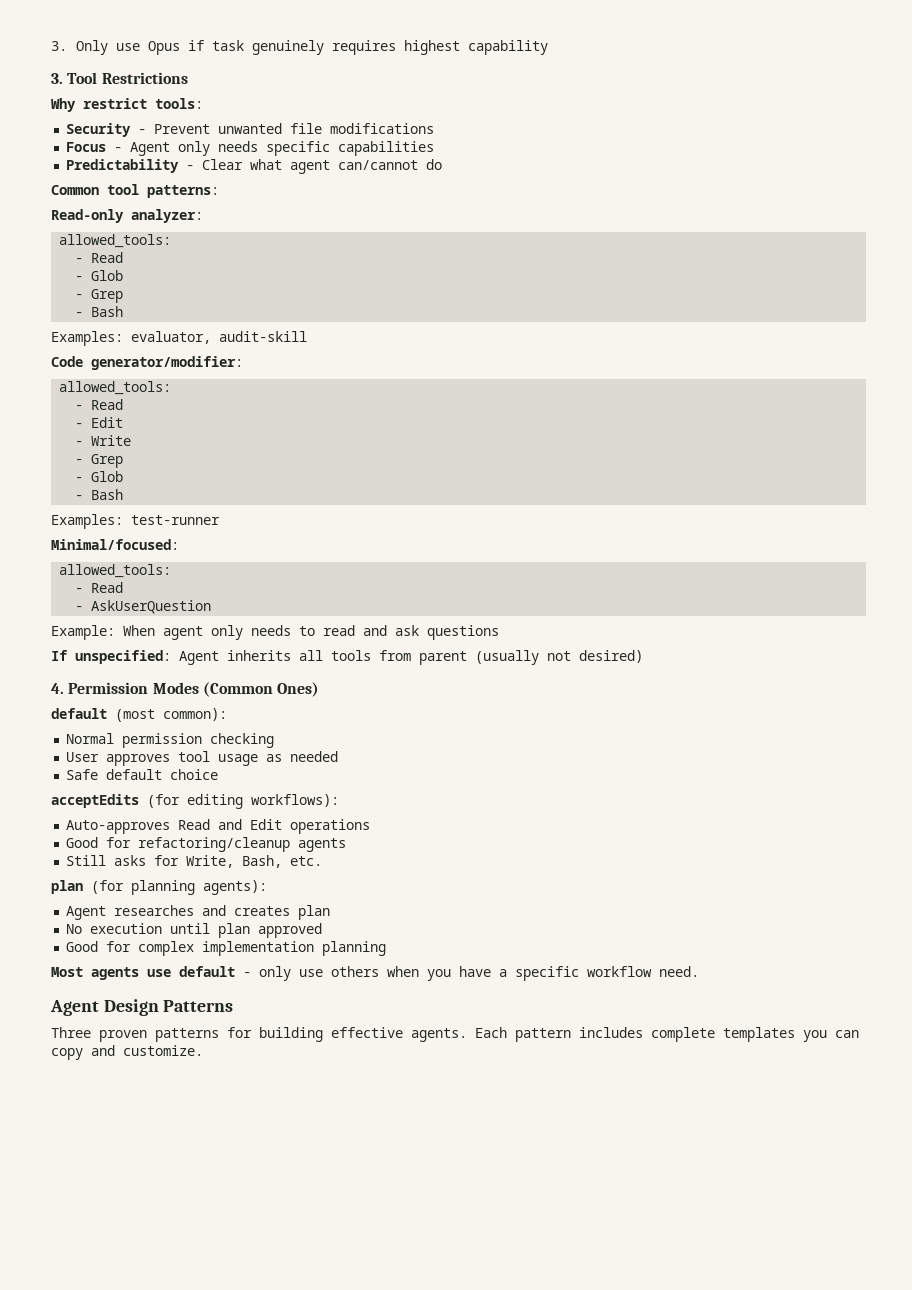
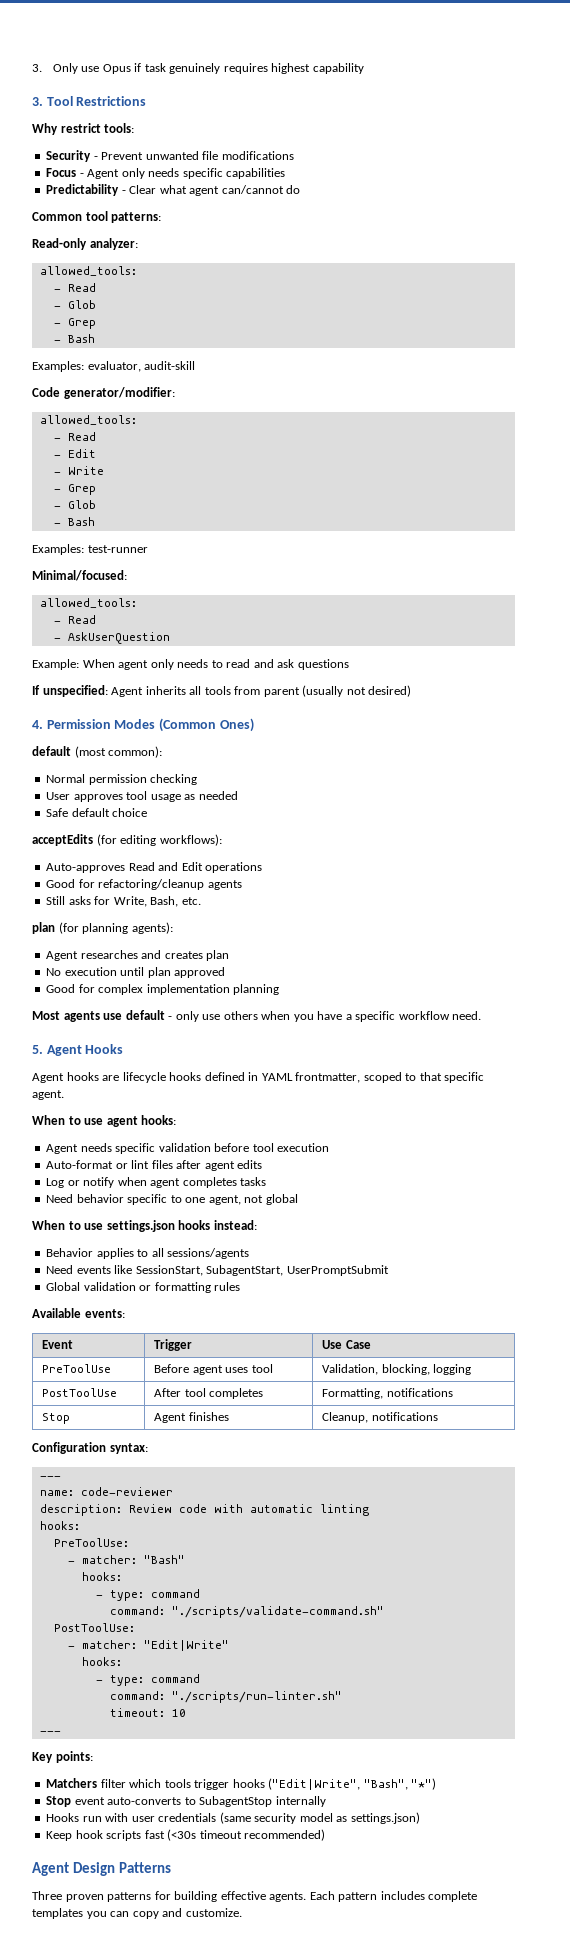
(699, 971) none -> [32,1044,124,1056] [32,1072,485,1083] [32,1090,64,1100] [32,1115,177,1127] [46,1143,330,1154] [46,1160,263,1171] [46,1177,267,1188] [46,1194,298,1205] [32,1220,257,1232] [46,1248,250,1259] [46,1265,389,1276] [46,1282,241,1293] [32,1308,125,1318] [42,1340,74,1349] [154,1339,193,1351] [322,1340,371,1349] [42,1364,112,1373] [154,1364,273,1375] [322,1364,472,1375] [42,1388,118,1397] [154,1388,264,1399] [322,1388,453,1399] [42,1413,71,1424] [154,1412,229,1423] [322,1412,438,1423] [32,1442,148,1454] [39,1476,61,1479] [39,1487,173,1496] [39,1504,369,1516] [39,1521,80,1530] [53,1538,129,1547] [67,1555,185,1564] [81,1572,122,1581] [95,1589,200,1601] [109,1606,384,1618] [53,1623,135,1632] [67,1640,229,1651] [81,1657,122,1666] [95,1674,200,1686] [109,1691,342,1703] [109,1708,186,1717] [39,1731,61,1734] [32,1751,93,1763] [46,1778,437,1790] [46,1796,326,1807] [46,1812,420,1824] [46,1829,326,1841] // 5. Agent Hooks // Agent hooks are lifecycle hooks defined in YAML frontmatter, scoped to that specific agent. // When to use agent hooks: // Agent needs specific validation before tool execution // Auto-format or lint files after agent edits // Log or notify when agent completes tasks // Need behavior specific to one agent, not global // When to use settings.json hooks instead: // Behavior applies to all sessions/agents // Need events like SessionStart, SubagentStart, UserPromptSubmit // Global validation or formatting rules // Available events: // Event | Trigger | Use Case // PreToolUse | Before agent uses tool | Validation, blocking, logging // PostToolUse | After tool completes | Formatting, notifications // Stop | Agent finishes | Cleanup, notifications // Configuration syntax: // --- // name: code-reviewer // description: Review code with automatic linting // hooks: // PreToolUse: // - matcher: "Bash" // hooks: // - type: command // command: "./scripts/validate-command.sh" // PostToolUse: // - matcher: "Edit|Write" // hooks: // - type: command // command: "./scripts/run-linter.sh" // timeout: 10 // --- // Key points: // Matchers filter which tools trigger hooks ("Edit|Write", "Bash", "*") // Stop event auto-converts to SubagentStop internally // Hooks run with user credentials (same security model as settings.json) // Keep hook scripts fast (<30s timeout recommended)

